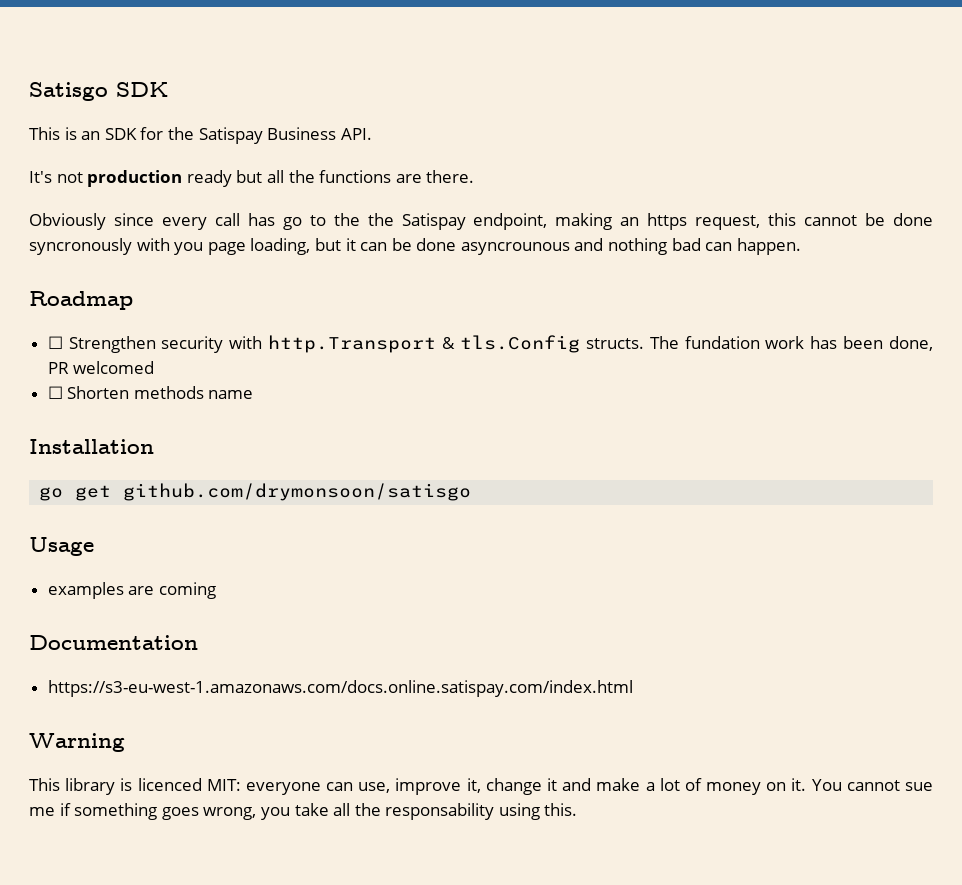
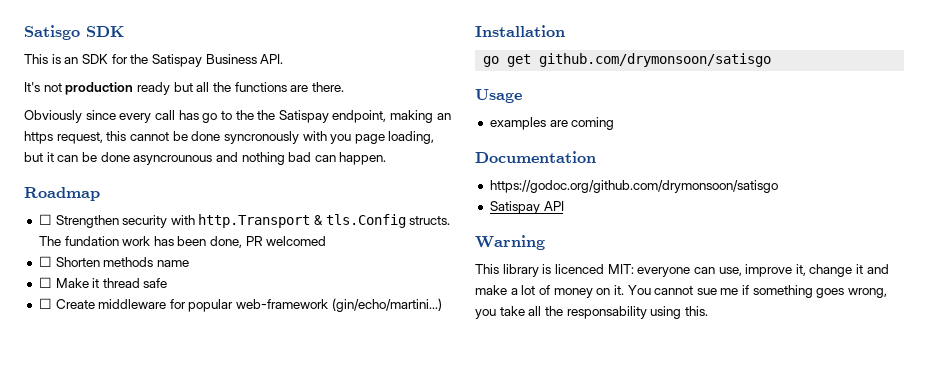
(254, 394) none -> [38,277,168,288] [38,298,442,312] // ☐ Make it thread safe // ☐ Create middleware for popular web-framework (gin/echo/martini...)
[47,680,633,697] https://s3-eu-west-1.amazonaws.com/docs.online.satispay.com/index.html -> [489,180,778,193] [489,201,564,214] https://godoc.org/github.com/drymonsoon/satisgo // Satispay API

